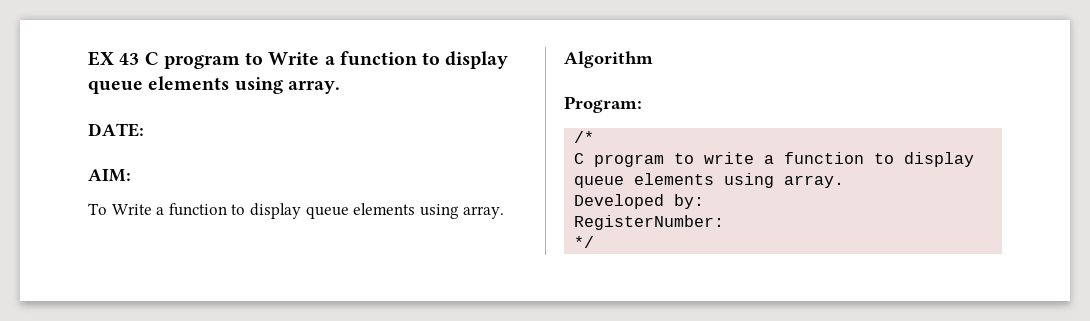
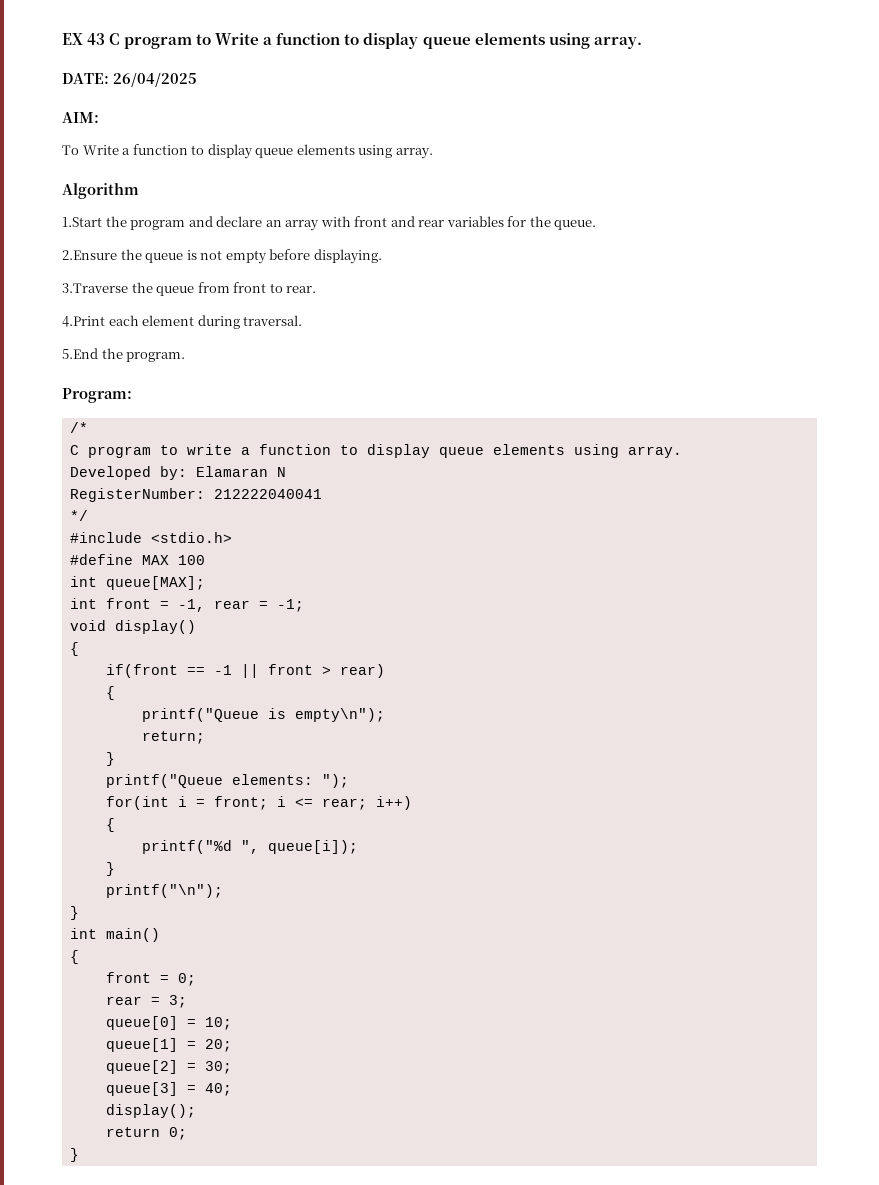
(144, 130) none -> [113,72,197,87] 26/04/2025
(653, 59) none -> [62,216,597,231] [62,249,382,264] [62,282,317,296] [62,315,303,329] [62,348,186,362] // 1.Start the program and declare an array with front and rear variables for the queue. // 2.Ensure the queue is not empty before displaying. // 3.Traverse the queue from front to rear. // 4.Print each element during traversal. // 5.End the program.
(705, 201) none -> [195,466,286,477] Elamaran N
(725, 222) none -> [213,489,322,499] 212222040041
(595, 242) none -> [69,532,232,543] [69,554,205,565] [69,576,205,590] [69,598,304,612] [69,620,196,634] [69,642,79,656] [105,664,385,678] [105,686,115,700] [141,708,385,722] [141,731,205,744] [105,752,115,766] [105,774,349,788] [105,796,412,810] [105,818,115,832] [141,840,358,854] [105,862,115,876] [105,884,223,898] [69,906,79,920] [69,928,160,942] [69,950,79,964] [105,972,196,986] [105,995,187,1008] [105,1016,232,1030] [105,1038,232,1052] [105,1060,232,1074] [105,1082,232,1096] [105,1104,196,1118] [105,1127,187,1140] [69,1148,79,1162] // #include <stdio.h> // #define MAX 100 // int queue[MAX]; // int front = -1, rear = -1; // void display() // { // if(front == -1 || front > rear) // { // printf("Queue is empty\n"); // return; // } // printf("Queue elements: "); // for(int i = front; i <= rear; i++) // { // printf("%d ", queue[i]); // } // printf("\n"); // } // int main() // { // front = 0; // rear = 3; // queue[0] = 10; // queue[1] = 20; // queue[2] = 30; // queue[3] = 40; // display(); // return 0; // }

